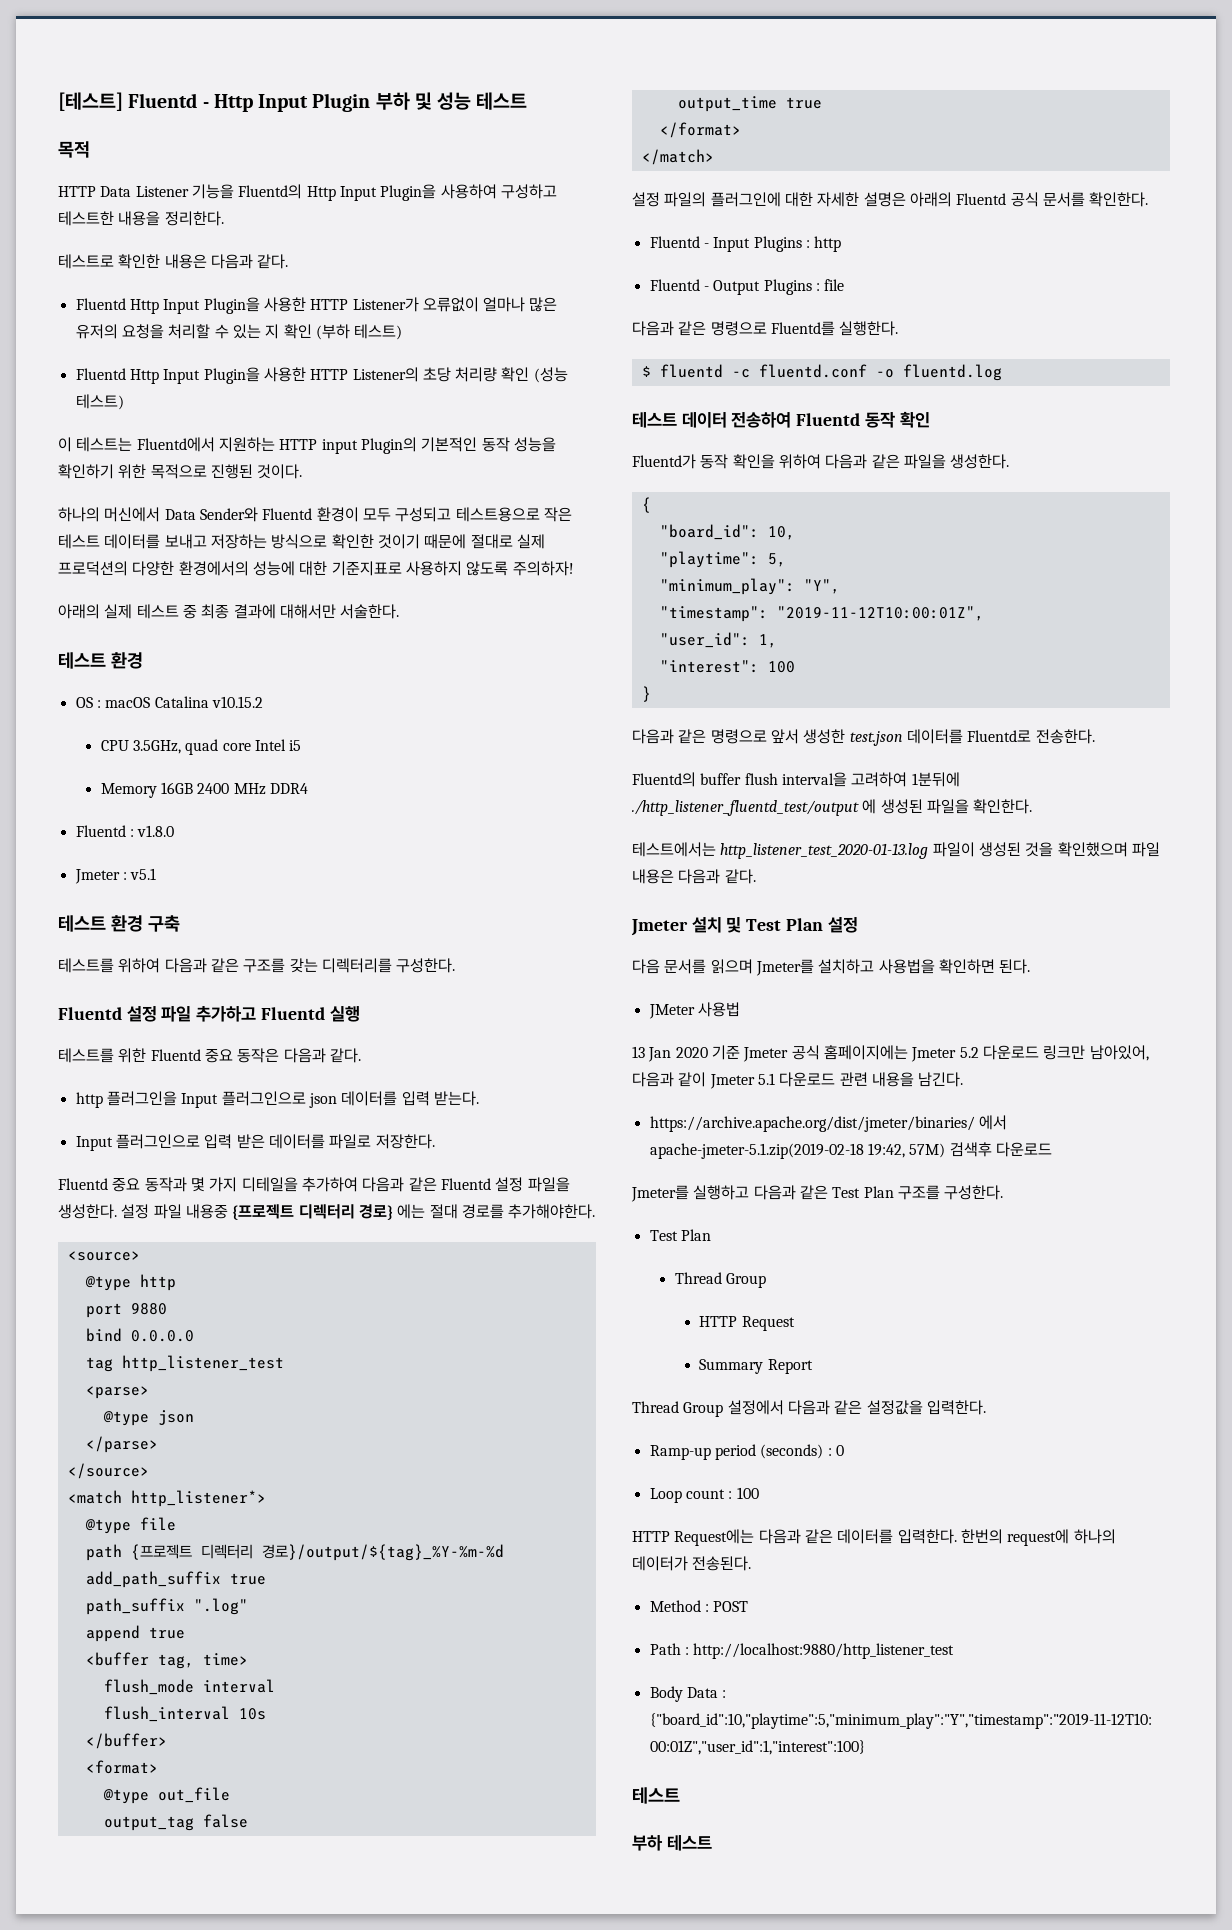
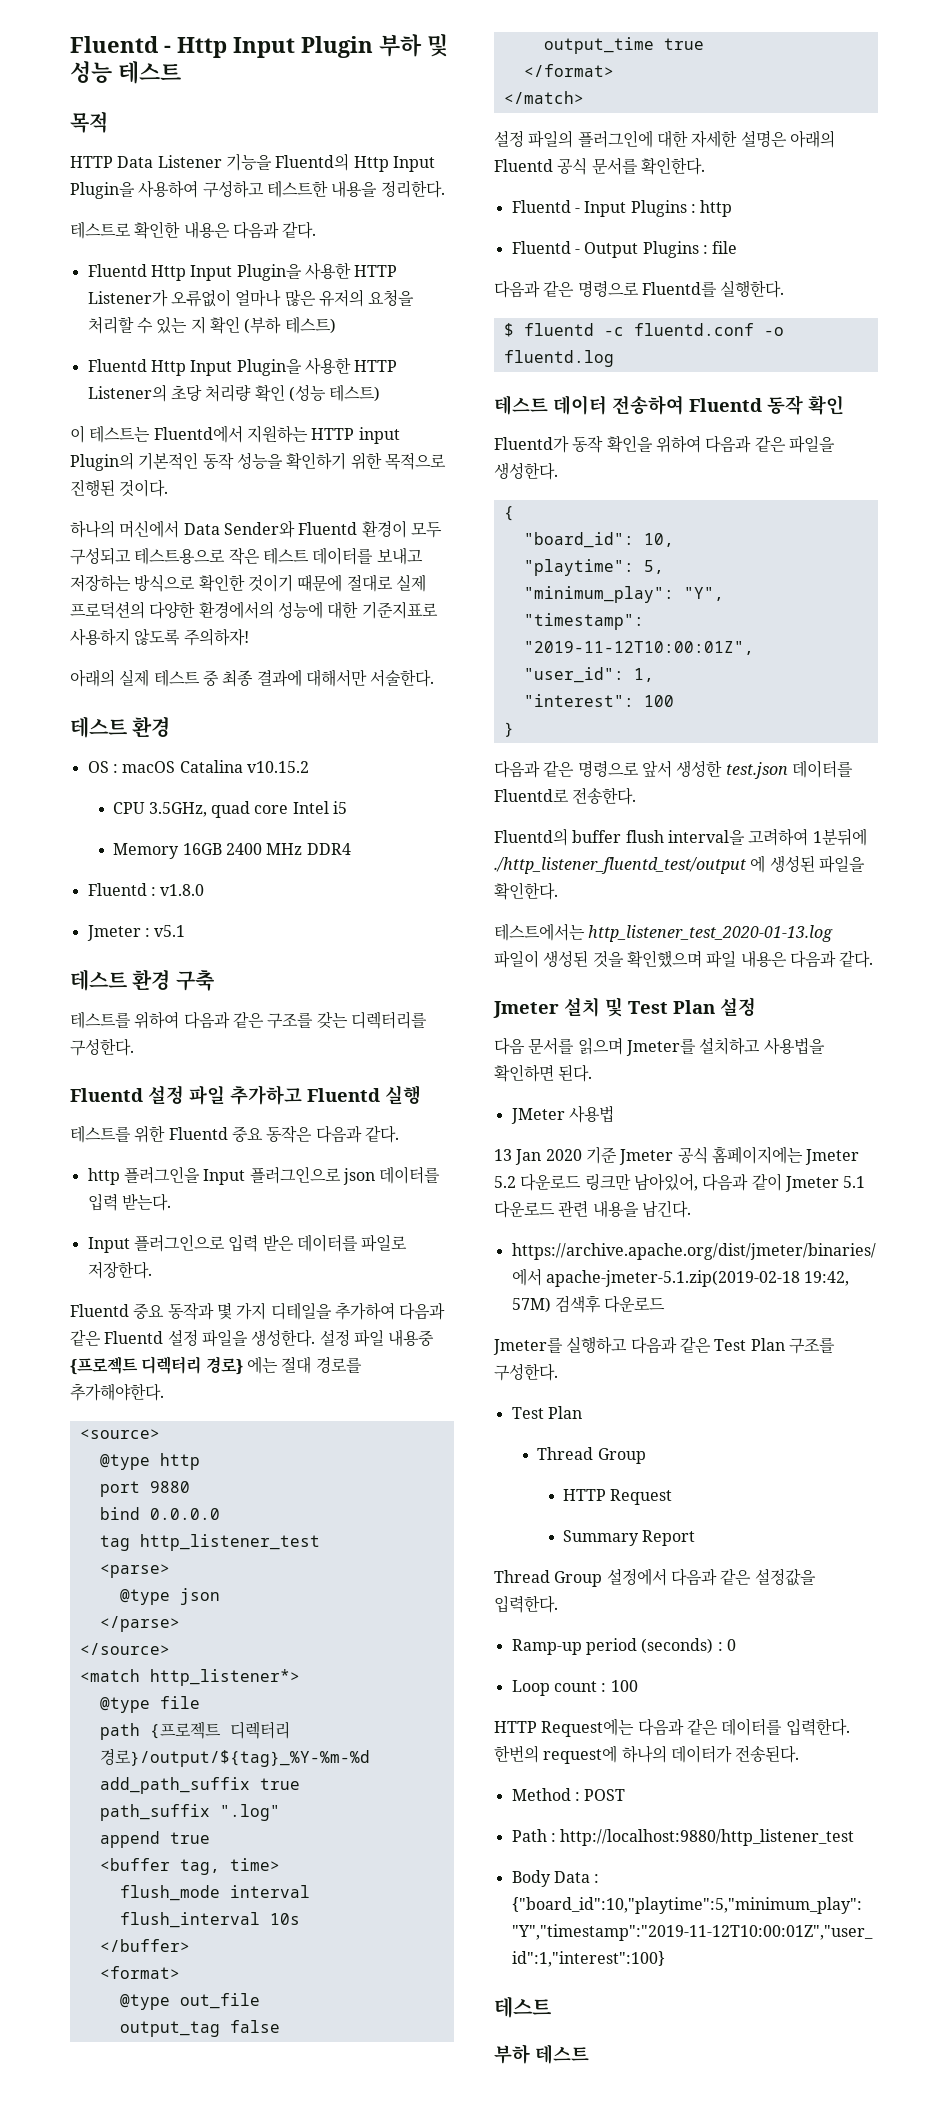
[58,92,123,111] [테스트] -> (70, 44) none

